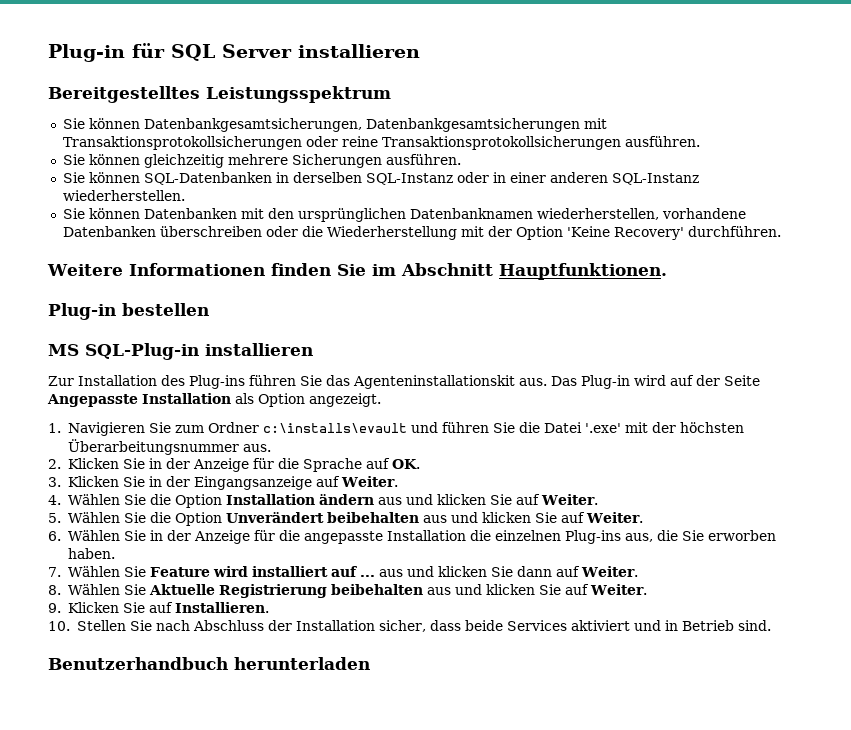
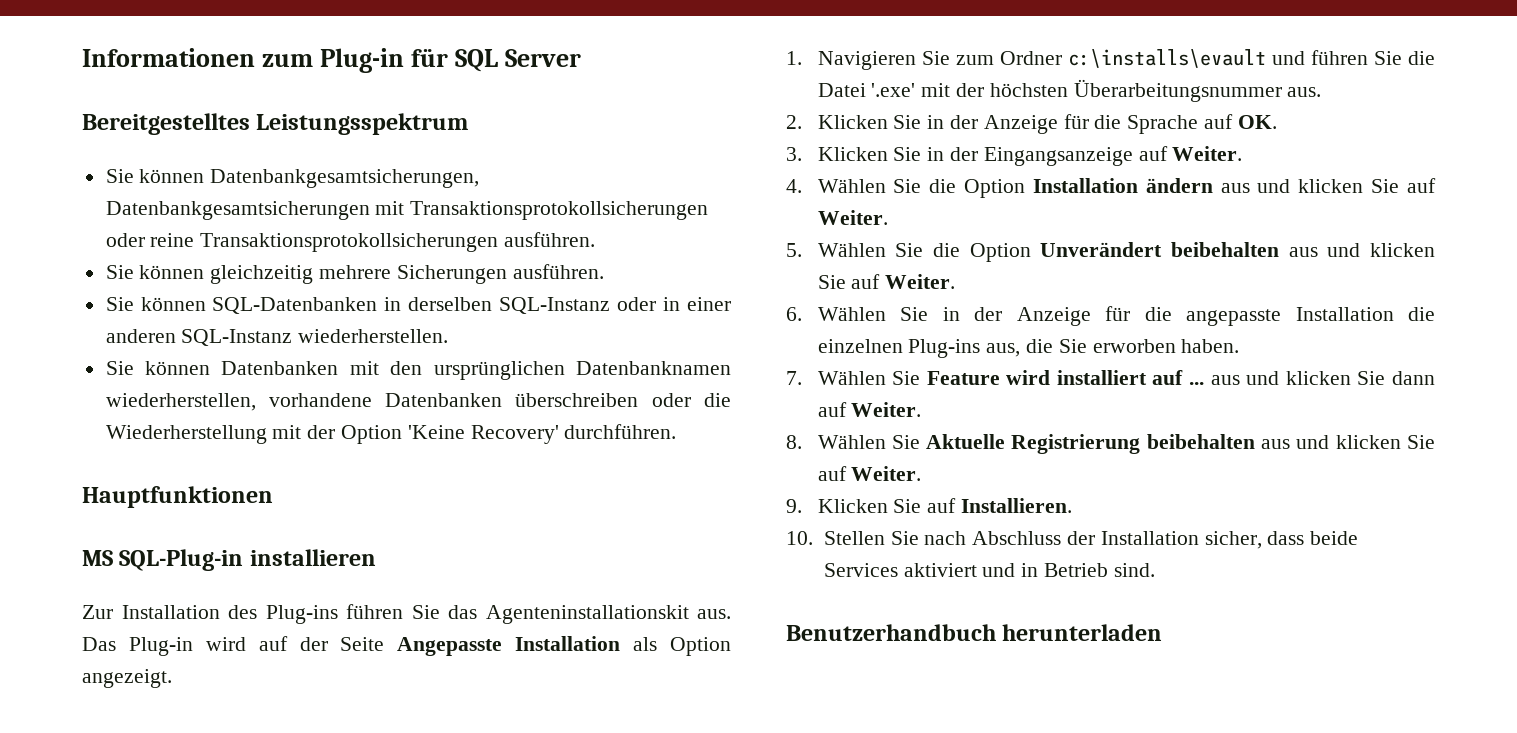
(48, 53) none -> [82,48,314,67] Informationen zum
[298,44,420,58] installieren -> (582, 58) none
[47,263,667,280] [48,303,209,320] Weitere Informationen finden Sie im Abschnitt Hauptfunktionen. // Plug-in bestellen -> [82,486,273,508] Hauptfunktionen

